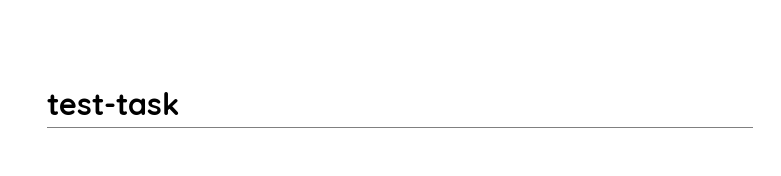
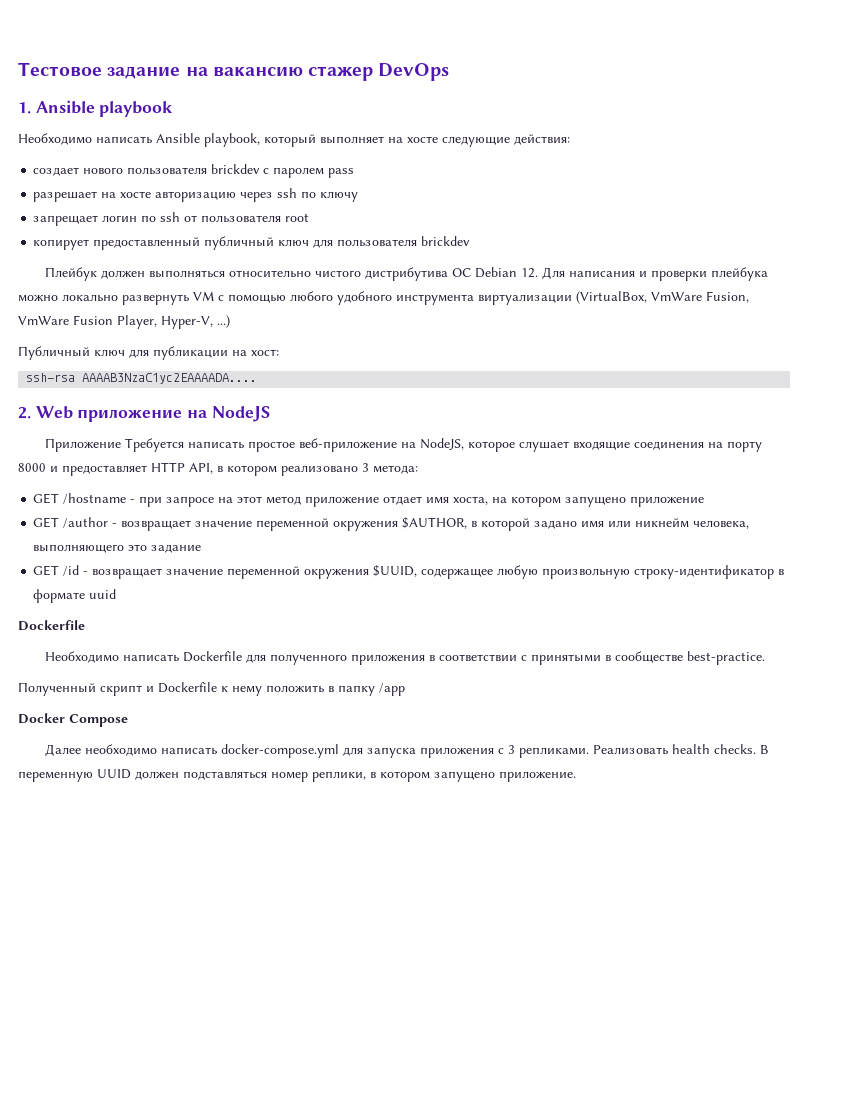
[47,92,179,115] test-task -> [18,62,450,81] [18,100,174,117] [18,133,570,147] [33,164,355,178] [33,188,359,202] [33,212,310,226] [33,236,471,250] [45,267,769,281] [18,291,749,305] [18,315,230,329] [18,346,279,360] [26,373,258,384] [18,406,270,422] [45,438,763,452] [18,462,418,476] [33,493,705,507] [33,517,750,531] [33,544,202,553] [33,565,785,579] [33,589,117,603] [18,620,85,631] [45,651,766,665] [18,682,405,696] [18,713,128,727] [45,744,770,758] [18,769,576,782] Тестовое задание на вакансию стажер DevOps // 1. Ansible playbook // Необходимо написать Ansible playbook, который выполняет на хосте следующие действия: // создает нового пользователя brickdev с паролем pass // разрешает на хосте авторизацию через ssh по ключу // запрещает логин по ssh от пользователя root // копирует предоставленный публичный ключ для пользователя brickdev // Плейбук должен выполняться относительно чистого дистрибутива ОС Debian 12. Для написания и проверки плейбука можно локально развернуть VM с помощью любого удобного инструмента виртуализации (VirtualBox, VmWare Fusion, VmWare Fusion Player, Hyper-V, ...) // Публичный ключ для публикации на хост: // ssh-rsa AAAAB3NzaC1yc2EAAAADA.... // 2. Web приложение на NodeJS // Приложение Требуется написать простое веб-приложение на NodeJS, которое слушает входящие соединения на порту 8000 и предоставляет HTTP API, в котором реализовано 3 метода: // GET /hostname - при запросе на этот метод приложение отдает имя хоста, на котором запущено приложение // GET /author - возвращает значение переменной окружения $AUTHOR, в которой задано имя или никнейм человека, выполняющего это задание // GET /id - возвращает значение переменной окружения $UUID, содержащее любую произвольную строку-идентификатор в формате uuid // Dockerfile // Необходимо написать Dockerfile для полученного приложения в соответствии с принятыми в сообществе best-practice. // Полученный скрипт и Dockerfile к нему положить в папку /app // Docker Compose // Далее необходимо написать docker-compose.yml для запуска приложения с 3 репликами. Реализовать health checks. В переменную UUID должен подставляться номер реплики, в котором запущено приложение.

